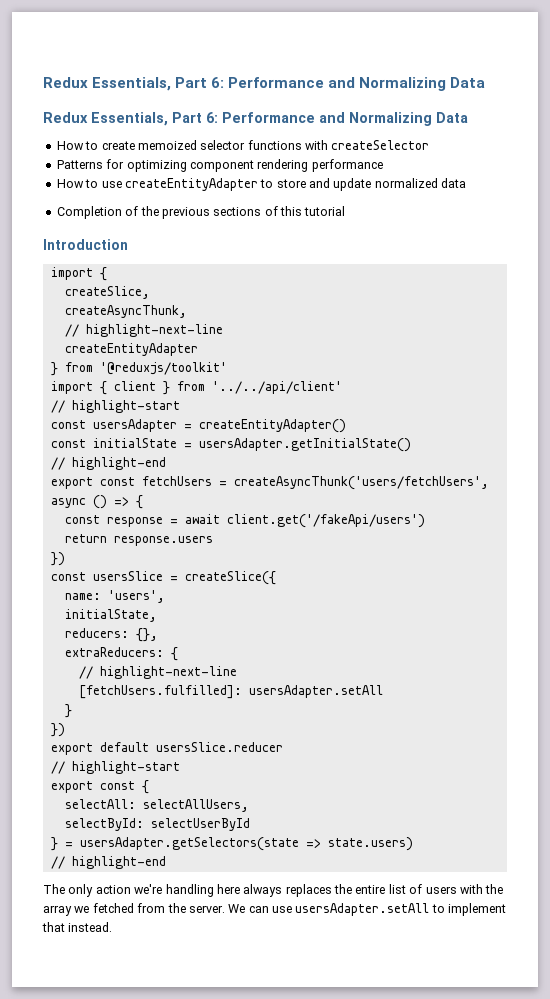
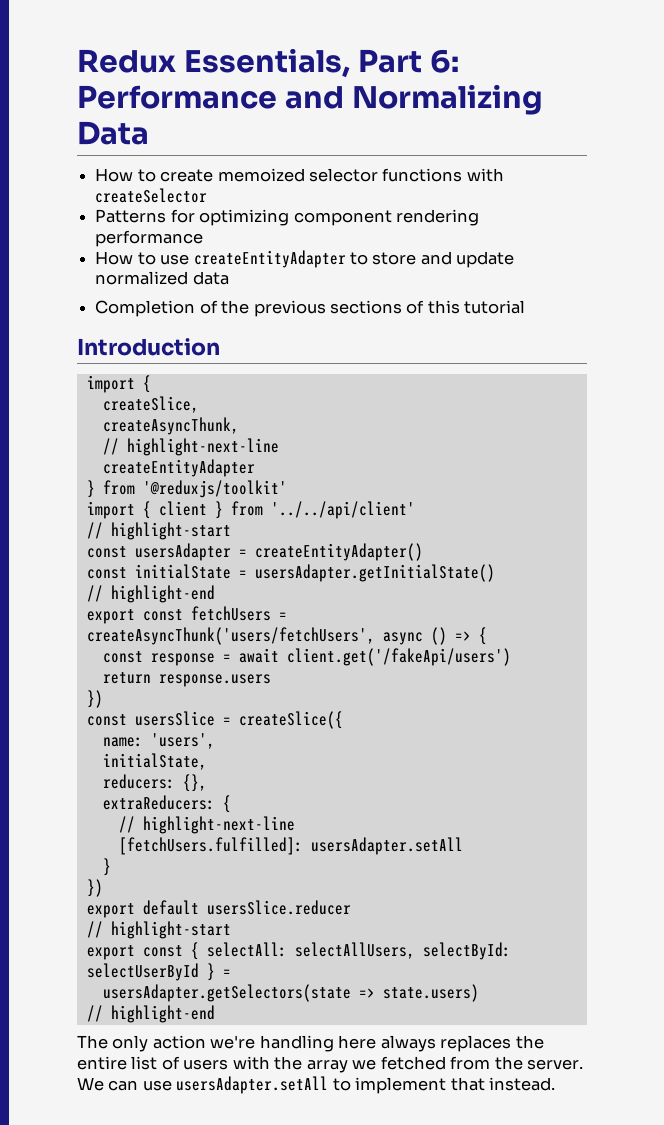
[43,77,486,91] [43,112,468,126] Redux Essentials, Part 6: Performance and Normalizing Data // Redux Essentials, Part 6: Performance and Normalizing Data -> [77,48,460,78] [77,84,544,115] [77,121,149,145] Redux Essentials, Part 6: Performance and Normalizing Data
(149, 787) // -> (199, 951) none
(249, 805) // -> (415, 950) none
(250, 824) // -> (199, 972) none
(73, 844) none -> (231, 973) //

